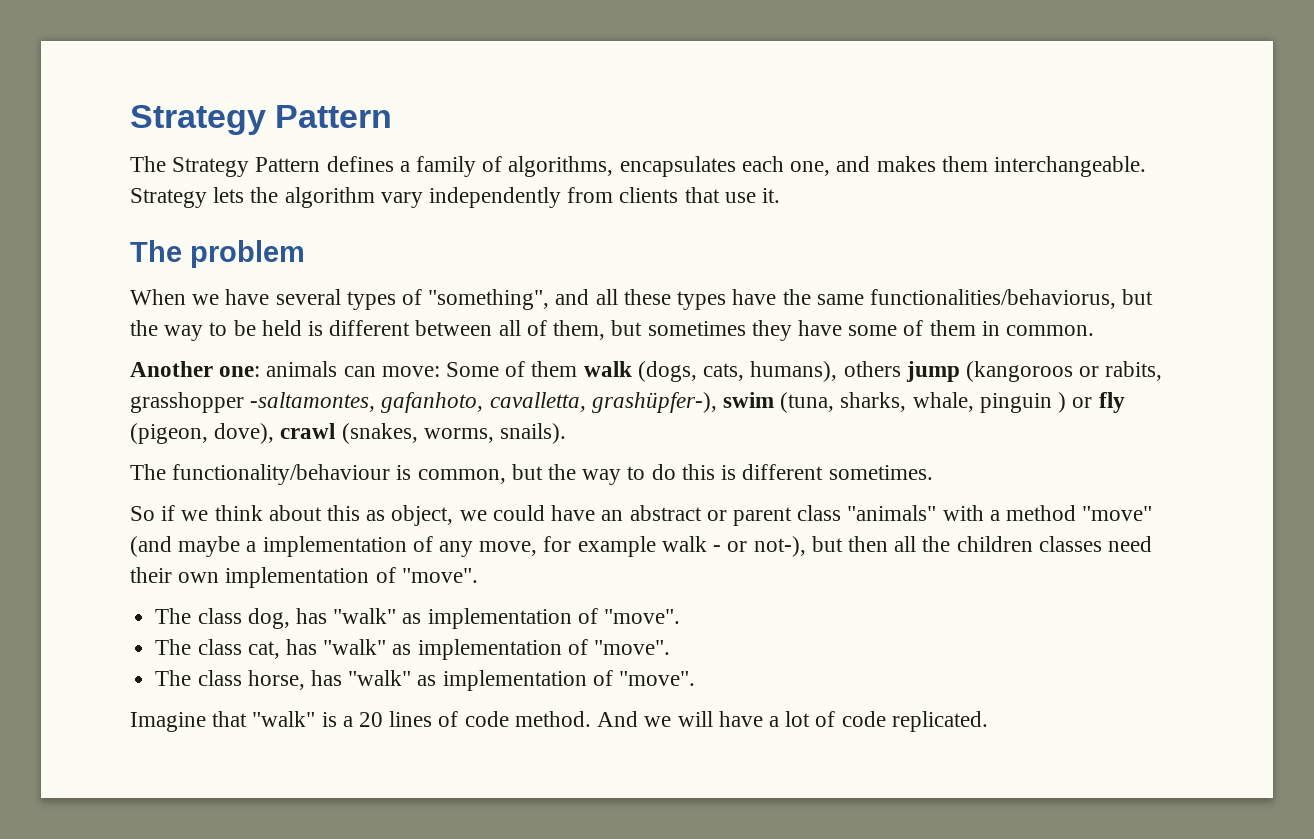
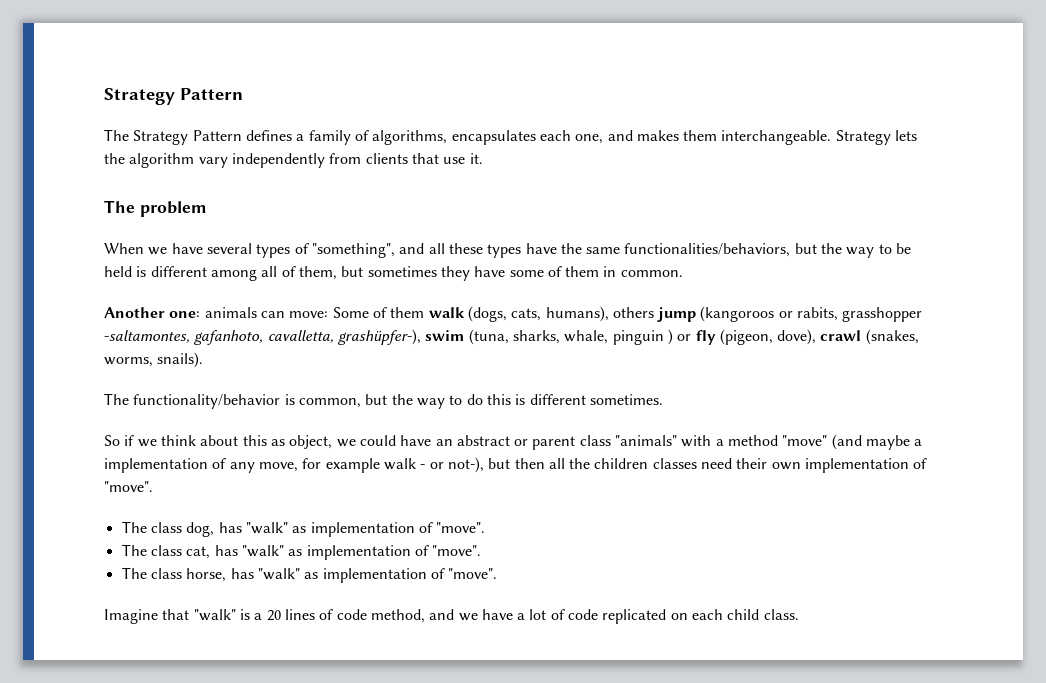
[869,289,1116,309] functionalities/behaviorus, -> [624,243,791,257] functionalities/behaviors,
[415,320,493,336] between -> [210,269,257,281] among
[172,464,391,485] functionality/behaviour -> [133,394,281,409] functionality/behavior
[514,711,713,727] method. And we will -> [370,609,478,623] method, and we
[891,711,988,732] replicated. -> [602,609,799,624] replicated on each child class.

